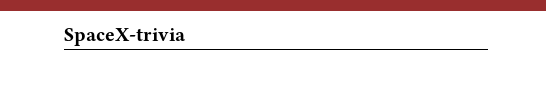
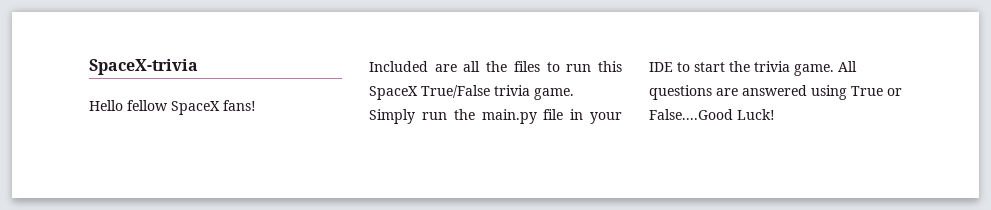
(186, 37) none -> [89,100,256,115] [369,61,622,72] [369,85,574,100] [369,109,622,124] [649,61,857,76] [649,85,902,100] [649,109,775,120] // Hello fellow SpaceX fans! // Included are all the files to run this SpaceX True/False trivia game. Simply run the main.py file in your IDE to start the trivia game. All questions are answered using True or False....Good Luck!

